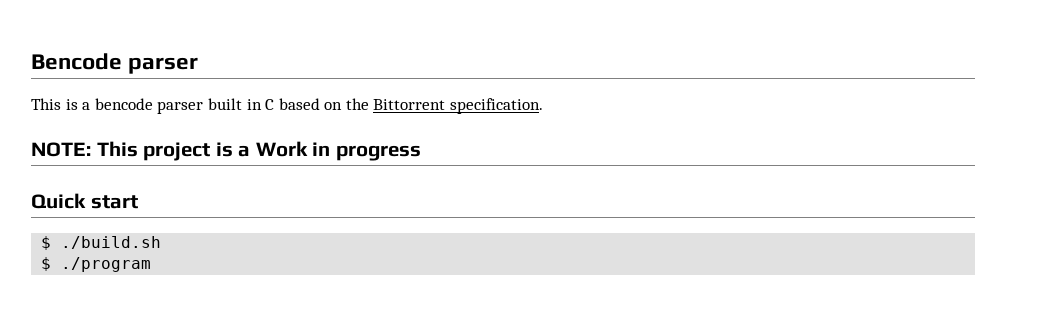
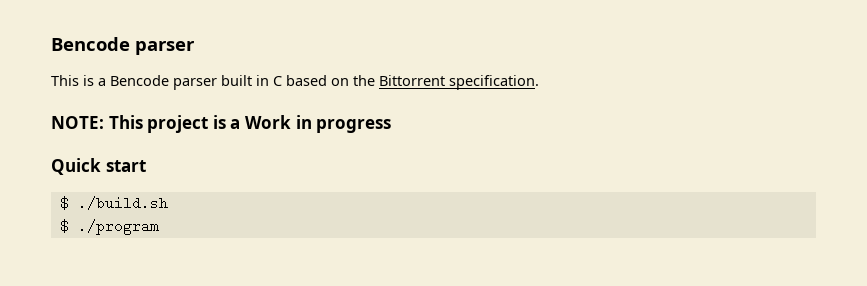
[94,98,153,110] bencode -> [110,75,169,86] Bencode

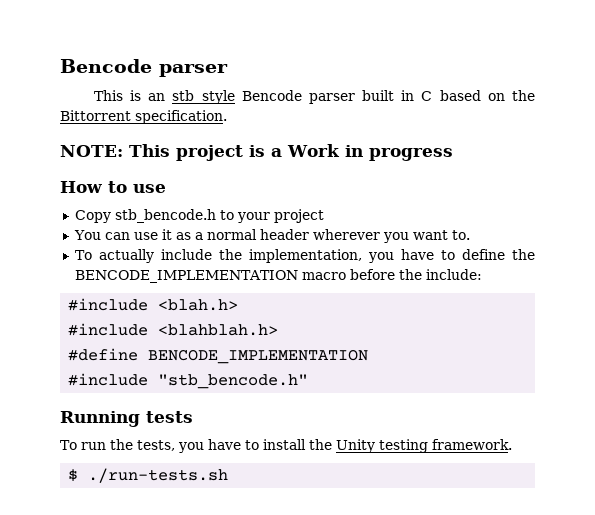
[98,78,106,86] a -> [148,90,235,104] an stb style
[51,158,146,175] [59,196,168,210] [59,219,159,235] Quick start // $ ./build.sh // $ ./program -> [60,181,166,193] [74,209,324,223] [73,229,470,243] [74,249,535,263] [74,269,482,283] [68,298,239,311] [68,323,279,336] [68,348,369,364] [68,373,309,389] [60,411,193,427] [60,439,512,453] [68,468,229,483] How to use // Copy stb_bencode.h to your project // You can use it as a normal header wherever you want to. // To actually include the implementation, you have to define the BENCODE_IMPLEMENTATION macro before the include: // #include <blah.h> // #include <blahblah.h> // #define BENCODE_IMPLEMENTATION // #include "stb_bencode.h" // Running tests // To run the tests, you have to install the Unity testing framework. // $ ./run-tests.sh

